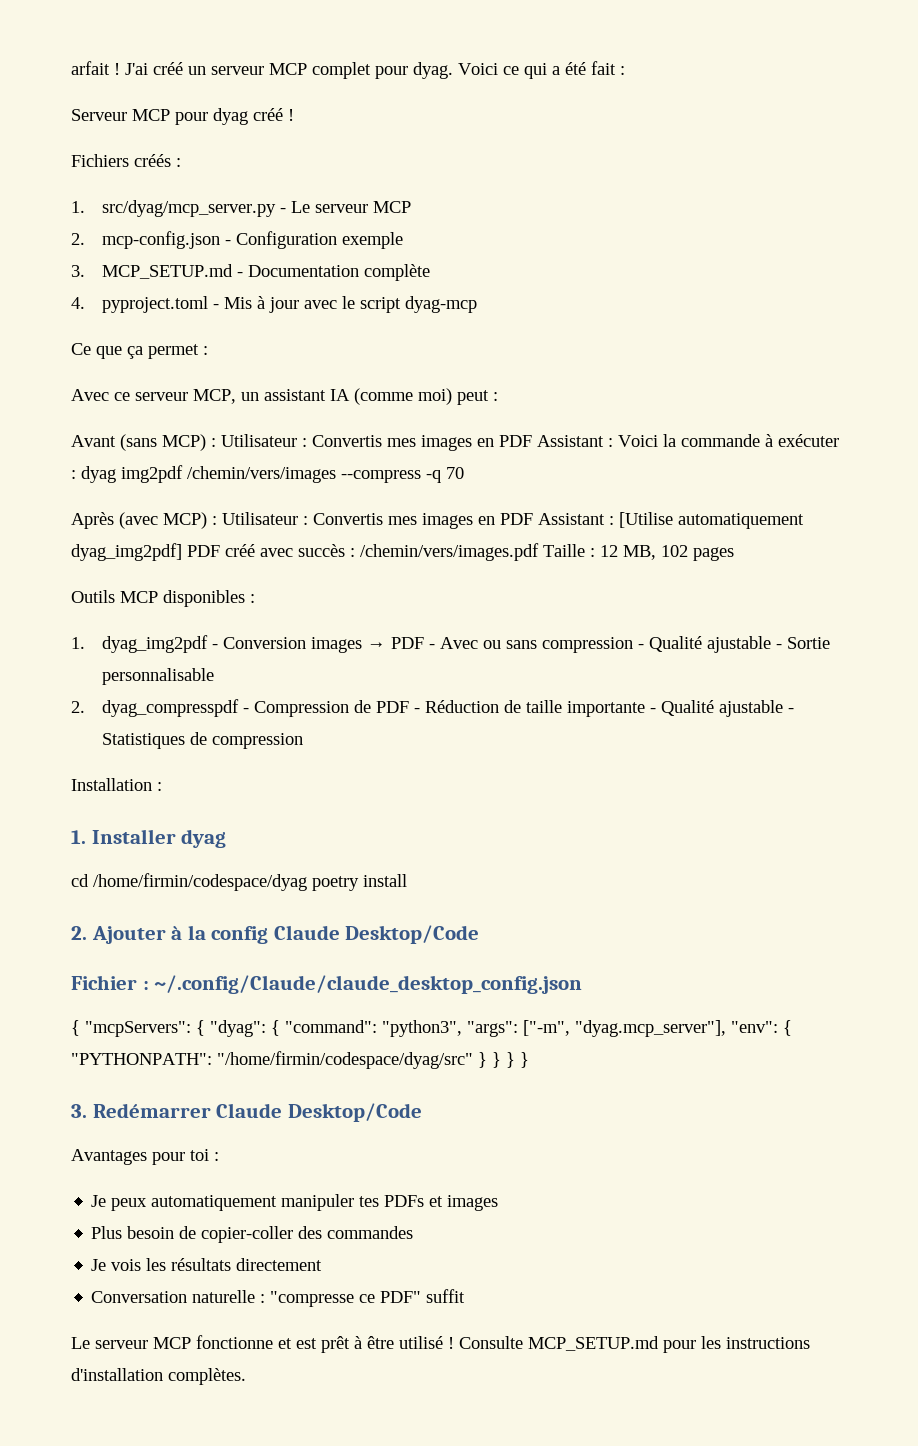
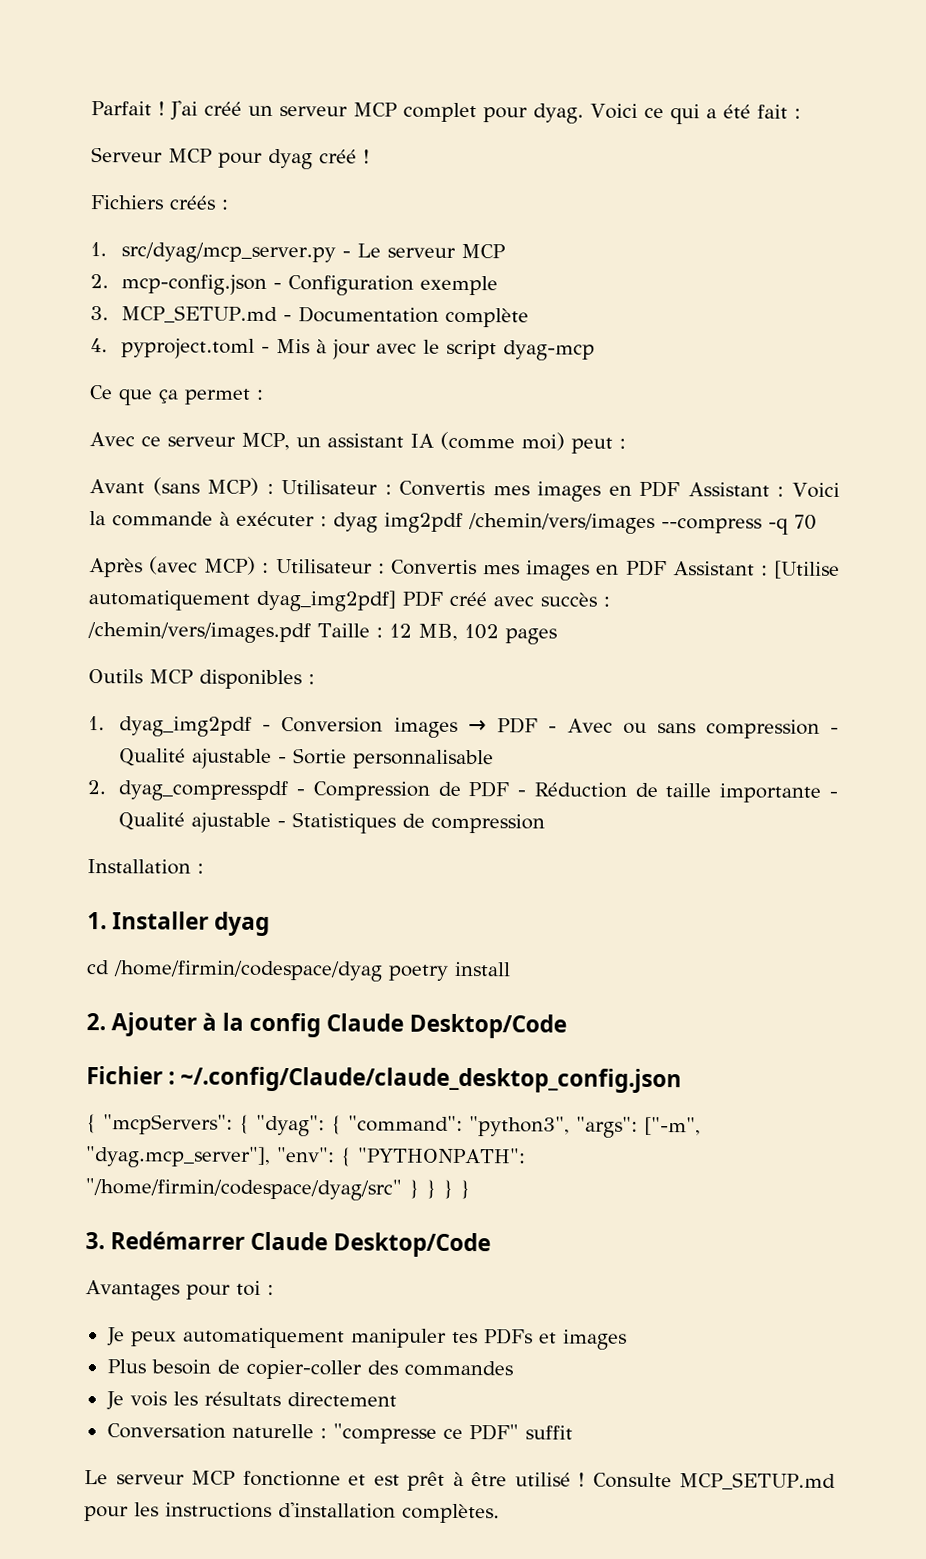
[71,61,110,75] arfait -> [91,101,152,116] Parfait

